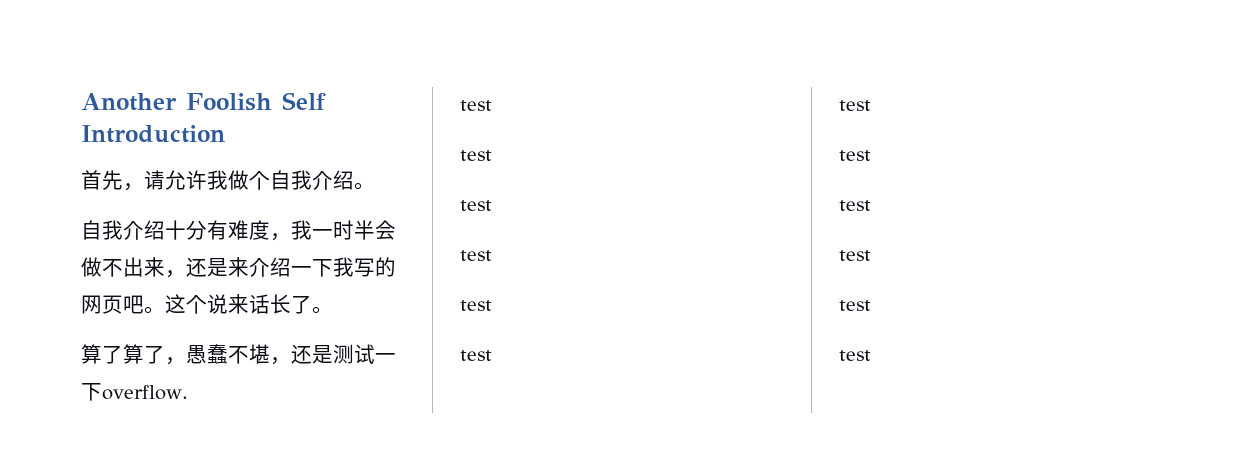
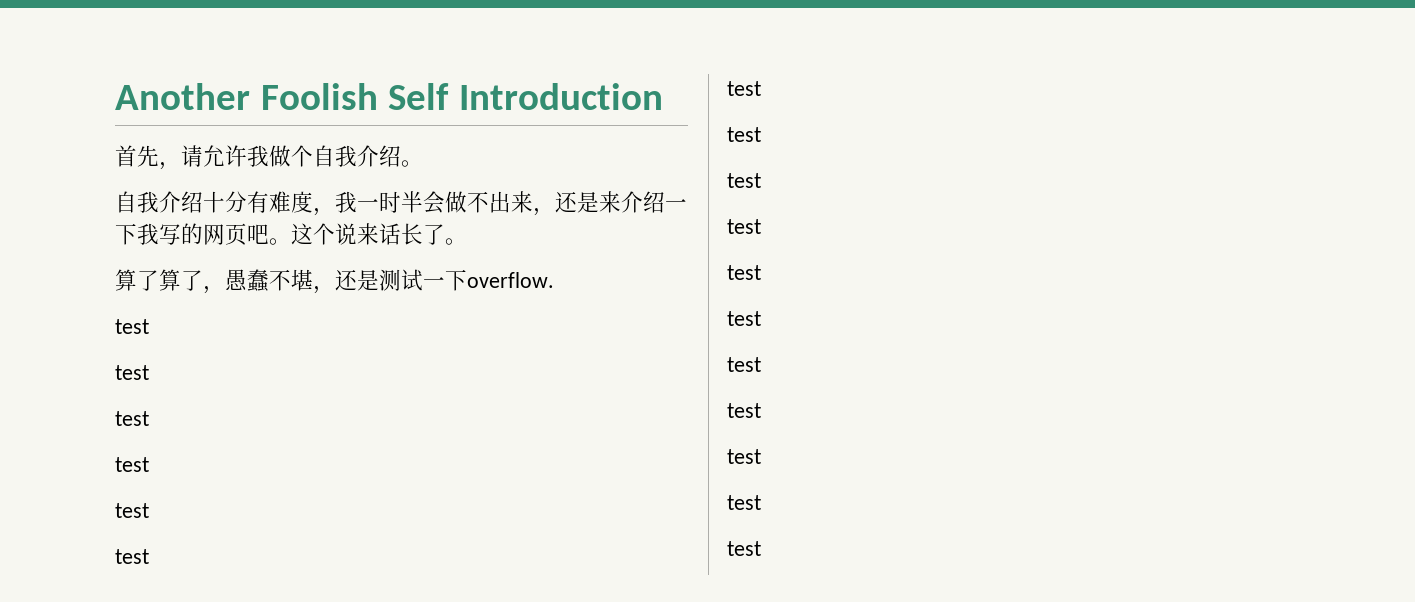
(871, 355) none -> [727,357,761,372] [727,403,761,418] [727,449,761,464] [727,495,761,510] [727,541,761,556] // test // test // test // test // test

